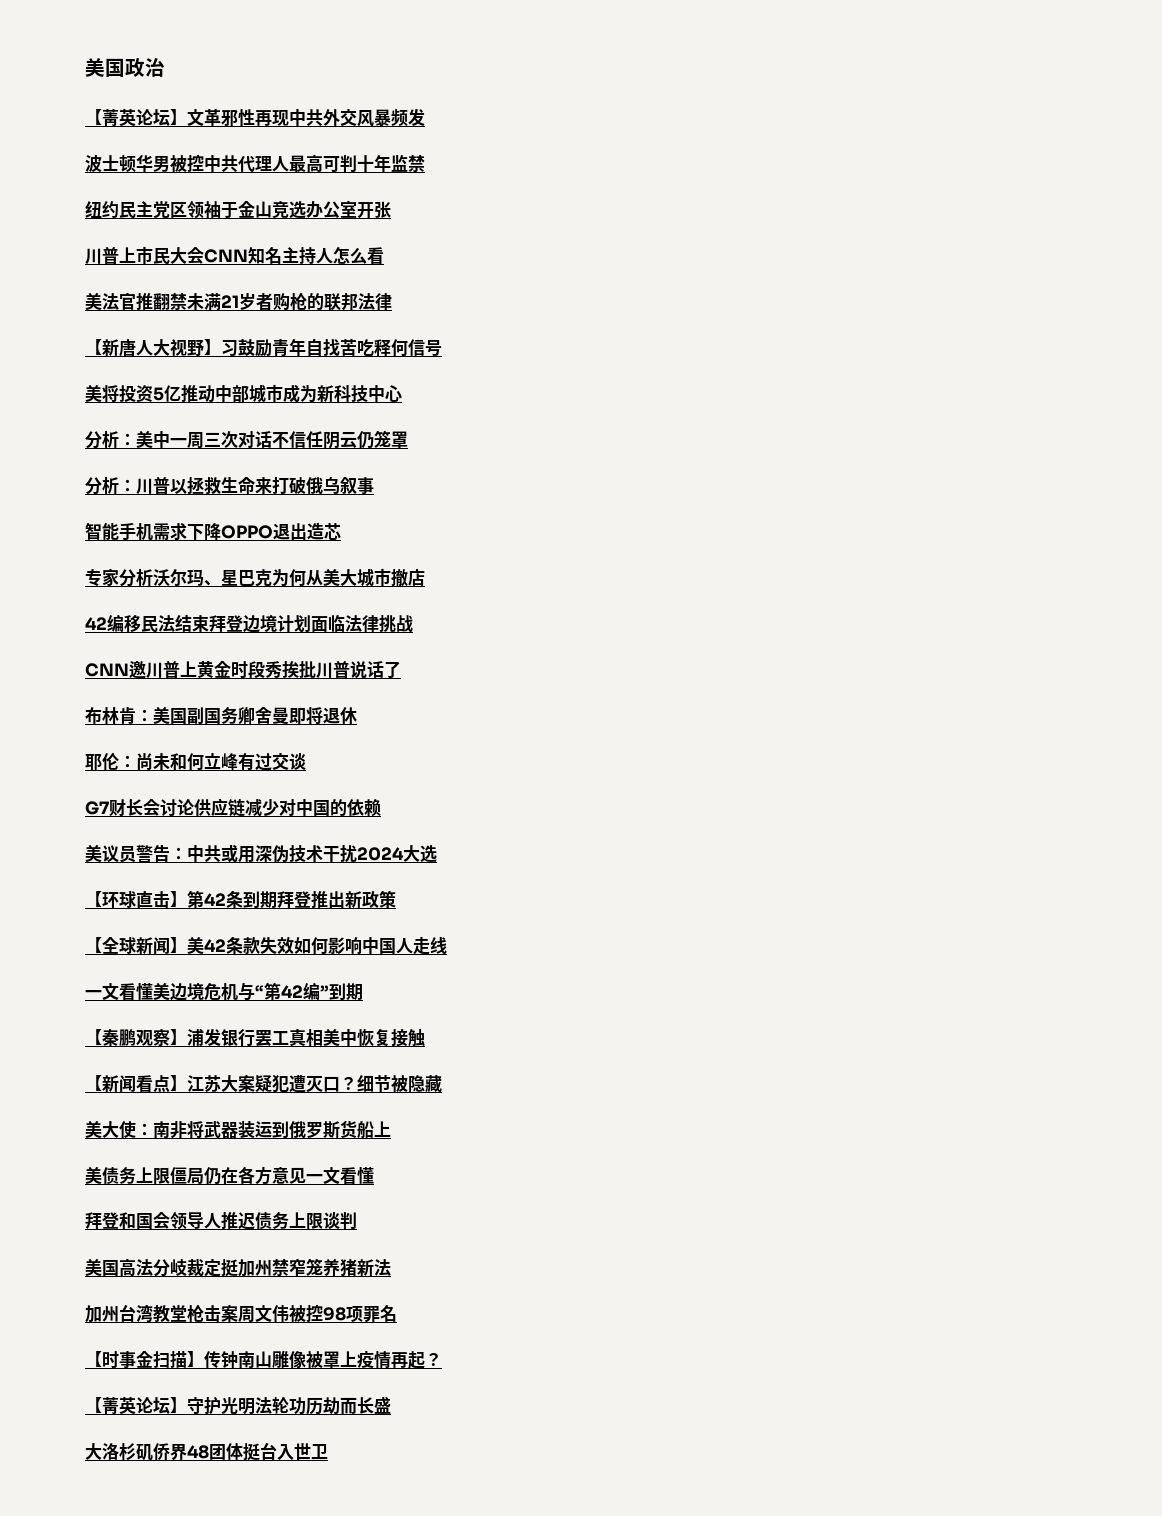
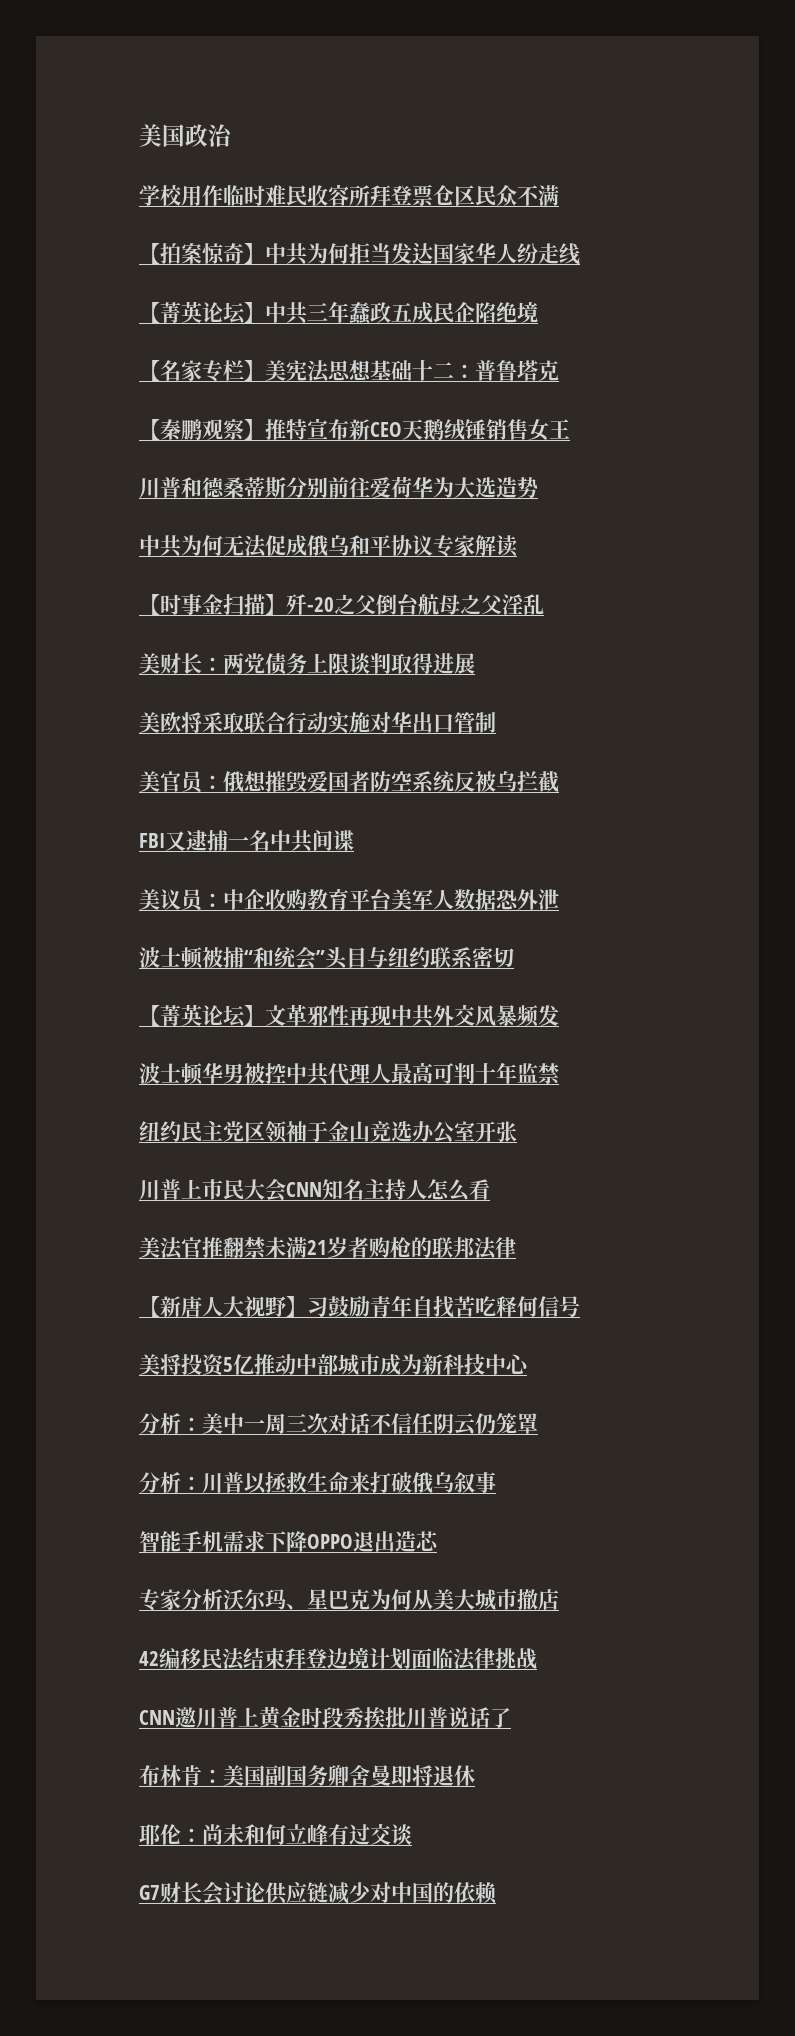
(165, 67) none -> [139,184,559,207] [139,243,580,266] [139,301,538,325] [139,360,559,383] [139,418,570,441] [139,476,538,498] [139,535,518,558] [139,594,544,615] [139,653,475,675] [139,712,496,734] [139,771,559,794] [139,830,354,853] [139,888,559,912] [139,946,514,970] // 学校用作临时难民收容所拜登票仓区民众不满 // 【拍案惊奇】中共为何拒当发达国家华人纷走线 // 【菁英论坛】中共三年蠢政五成民企陷绝境 // 【名家专栏】美宪法思想基础十二：普鲁塔克 // 【秦鹏观察】推特宣布新CEO天鹅绒锤销售女王 // 川普和德桑蒂斯分别前往爱荷华为大选造势 // 中共为何无法促成俄乌和平协议专家解读 // 【时事金扫描】歼-20之父倒台航母之父淫乱 // 美财长：两党债务上限谈判取得进展 // 美欧将采取联合行动实施对华出口管制 // 美官员：俄想摧毁爱国者防空系统反被乌拦截 // FBI又逮捕一名中共间谍 // 美议员：中企收购教育平台美军人数据恐外泄 // 波士顿被捕“和统会”头目与纽约联系密切
[85,844,437,863] [85,890,396,908] [85,936,447,955] [85,982,363,1001] [85,1028,425,1047] [85,1074,442,1093] [85,1120,391,1139] [85,1166,374,1185] [85,1212,357,1230] [85,1258,391,1277] [85,1304,397,1323] [85,1350,442,1369] [85,1396,391,1415] [85,1442,328,1461] // 美议员警告：中共或用深伪技术干扰2024大选 // 【环球直击】第42条到期拜登推出新政策 // 【全球新闻】美42条款失效如何影响中国人走线 // 一文看懂美边境危机与“第42编”到期 // 【秦鹏观察】浦发银行罢工真相美中恢复接触 // 【新闻看点】江苏大案疑犯遭灭口？细节被隐藏 // 美大使：南非将武器装运到俄罗斯货船上 // 美债务上限僵局仍在各方意见一文看懂 // 拜登和国会领导人推迟债务上限谈判 // 美国高法分岐裁定挺加州禁窄笼养猪新法 // 加州台湾教堂枪击案周文伟被控98项罪名 // 【时事金扫描】传钟南山雕像被罩上疫情再起？ // 【菁英论坛】守护光明法轮功历劫而长盛 // 大洛杉矶侨界48团体挺台入世卫 -> (497, 1893) none

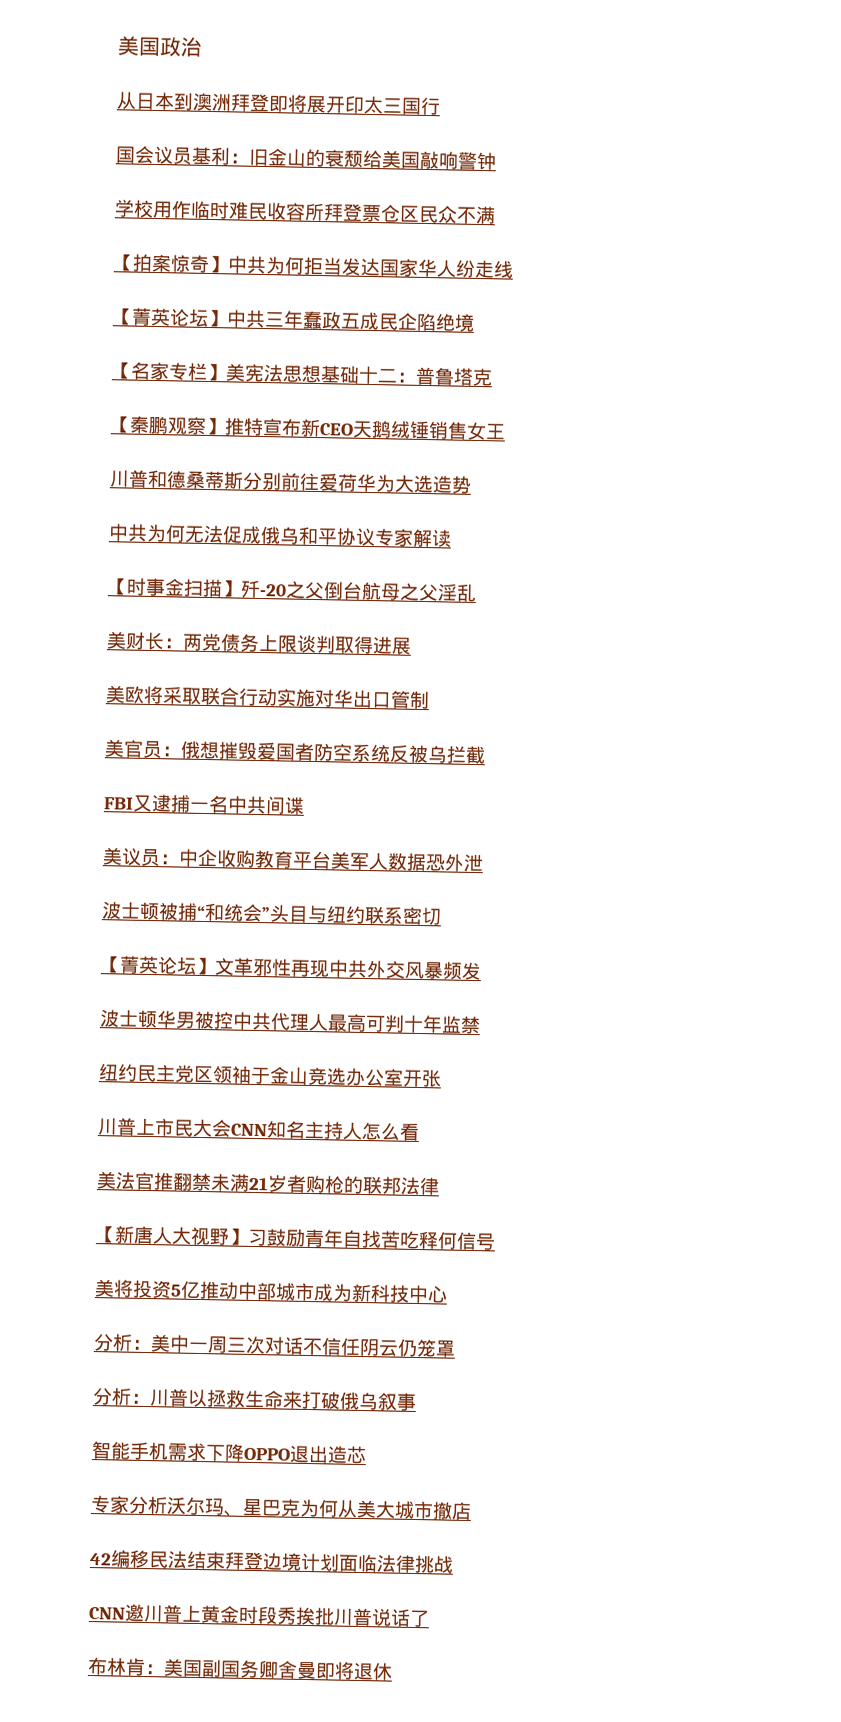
(233, 135) none -> [116,91,441,116] [115,145,497,171] // 从日本到澳洲拜登即将展开印太三国行 // 国会议员基利：旧金山的衰颓给美国敲响警钟
[139,1823,412,1845] [139,1881,497,1905] // 耶伦：尚未和何立峰有过交谈 // G7财长会讨论供应链减少对中国的依赖 -> (393, 1671) none

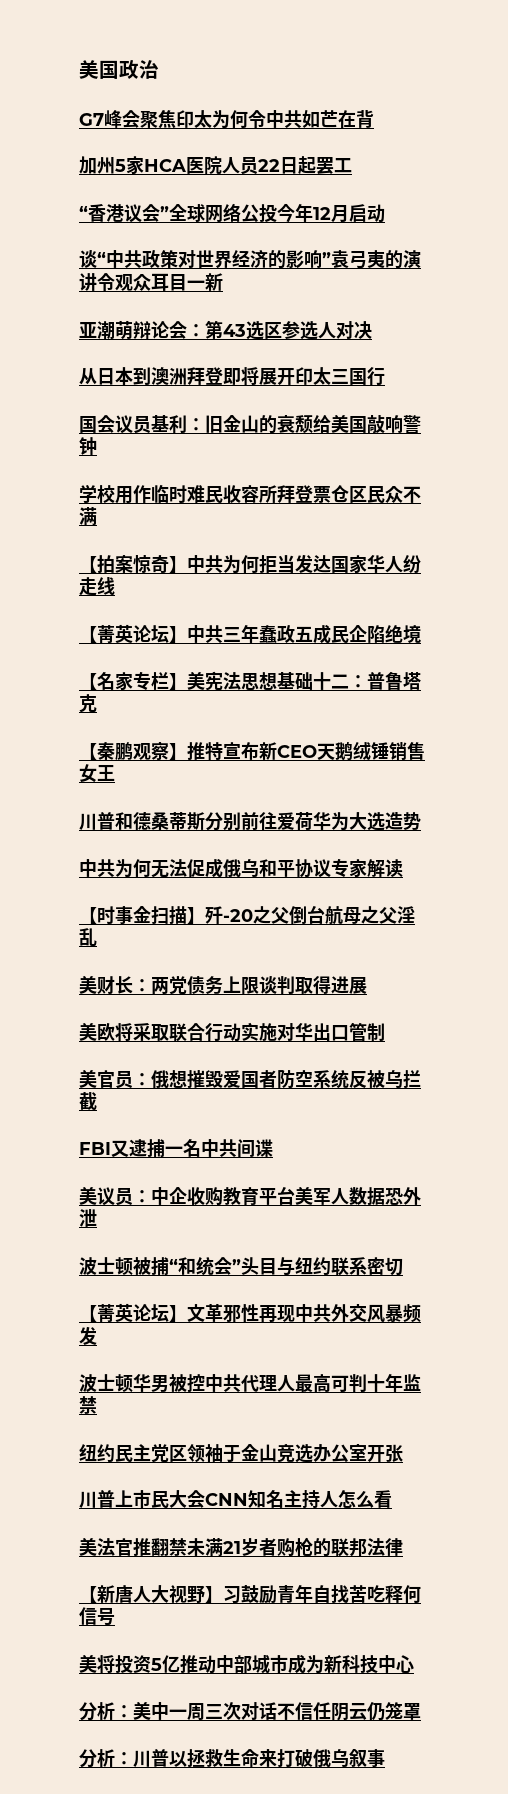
(203, 46) none -> [79,109,374,129] [79,156,352,175] [79,203,385,223] [79,250,421,269] [79,273,223,292] [79,320,372,340] // G7峰会聚焦印太为何令中共如芒在背 // 加州5家HCA医院人员22日起罢工 // “香港议会”全球网络公投今年12月启动 // 谈“中共政策对世界经济的影响”袁弓夷的演讲令观众耳目一新 // 亚潮萌辩论会：第43选区参选人对决
[91,1441,367,1465] [90,1495,472,1521] [89,1549,454,1574] [88,1603,430,1628] [87,1656,393,1681] // 智能手机需求下降OPPO退出造芯 // 专家分析沃尔玛、星巴克为何从美大城市撤店 // 42编移民法结束拜登边境计划面临法律挑战 // CNN邀川普上黄金时段秀挨批川普说话了 // 布林肯：美国副国务卿舍曼即将退休 -> (385, 1758) none

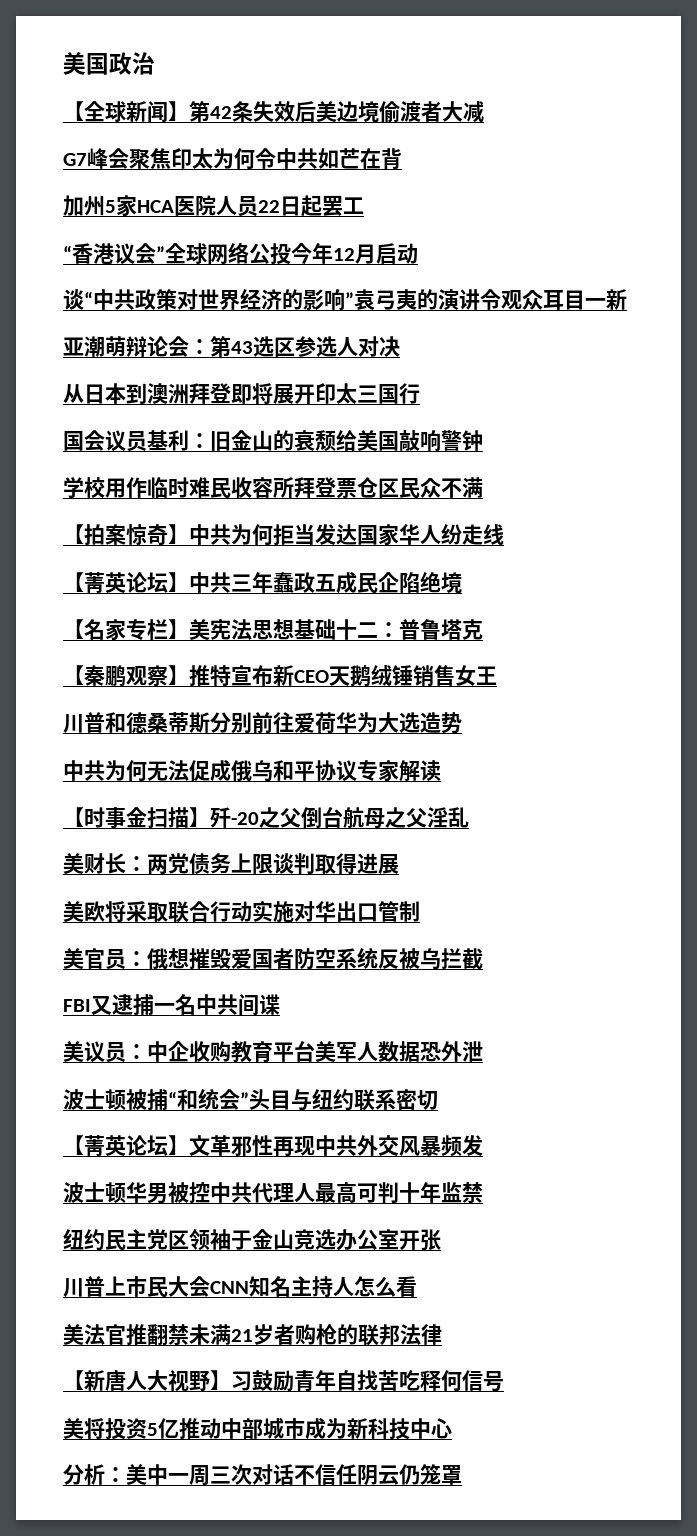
(159, 69) none -> [63,101,484,123] // 【全球新闻】第42条失效后美边境偷渡者大减
[79,1748,385,1768] // 分析：川普以拯救生命来打破俄乌叙事 -> (462, 1475) none

